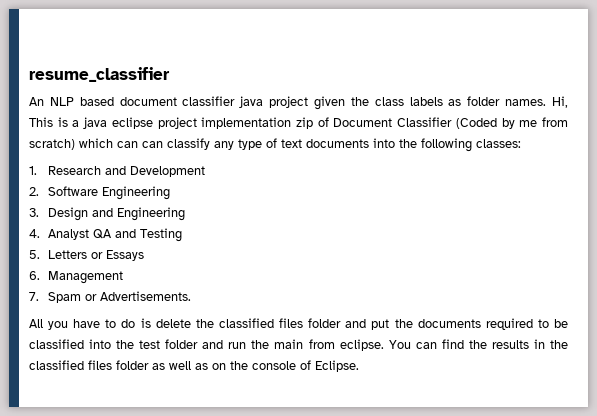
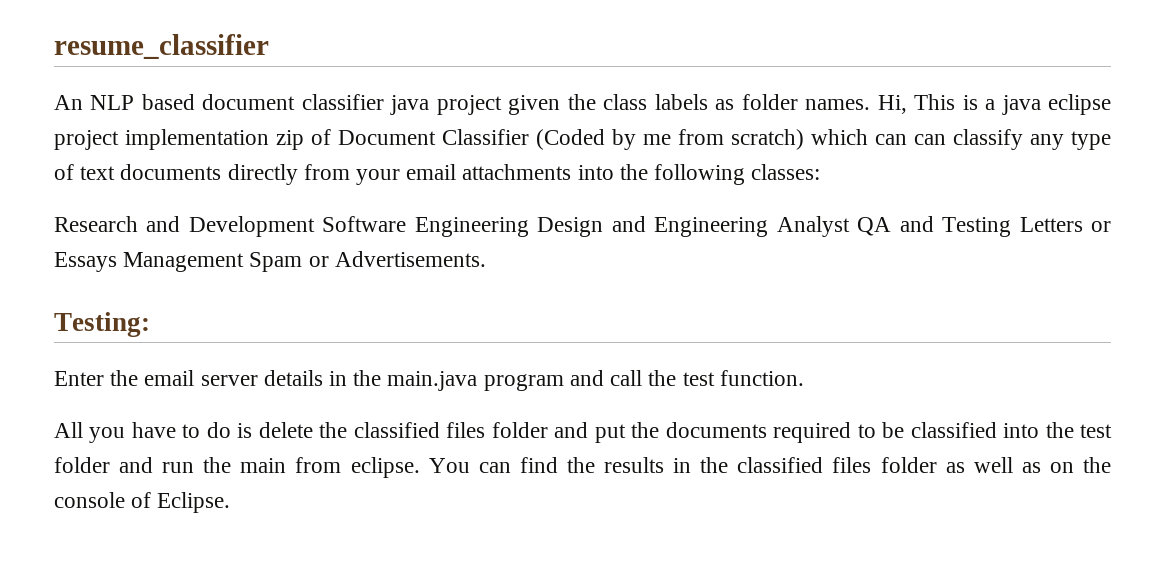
(369, 143) none -> [227,164,572,185] directly from your email attachments
[29,166,37,175] 1. -> (821, 172) none
[29,187,39,196] // 2. -> (315, 226) none
[29,208,39,217] // 3. -> (529, 227) none
[29,229,40,238] // 4. -> (769, 227) none
[29,250,40,259] // 5. -> (1012, 227) none
[29,271,40,280] // 6. -> (117, 262) none
[29,292,39,301] // 7. -> (245, 262) none
(191, 296) none -> [54,312,150,337] [54,370,804,391] // Testing: // Enter the email server details in the main.java program and call the test function.

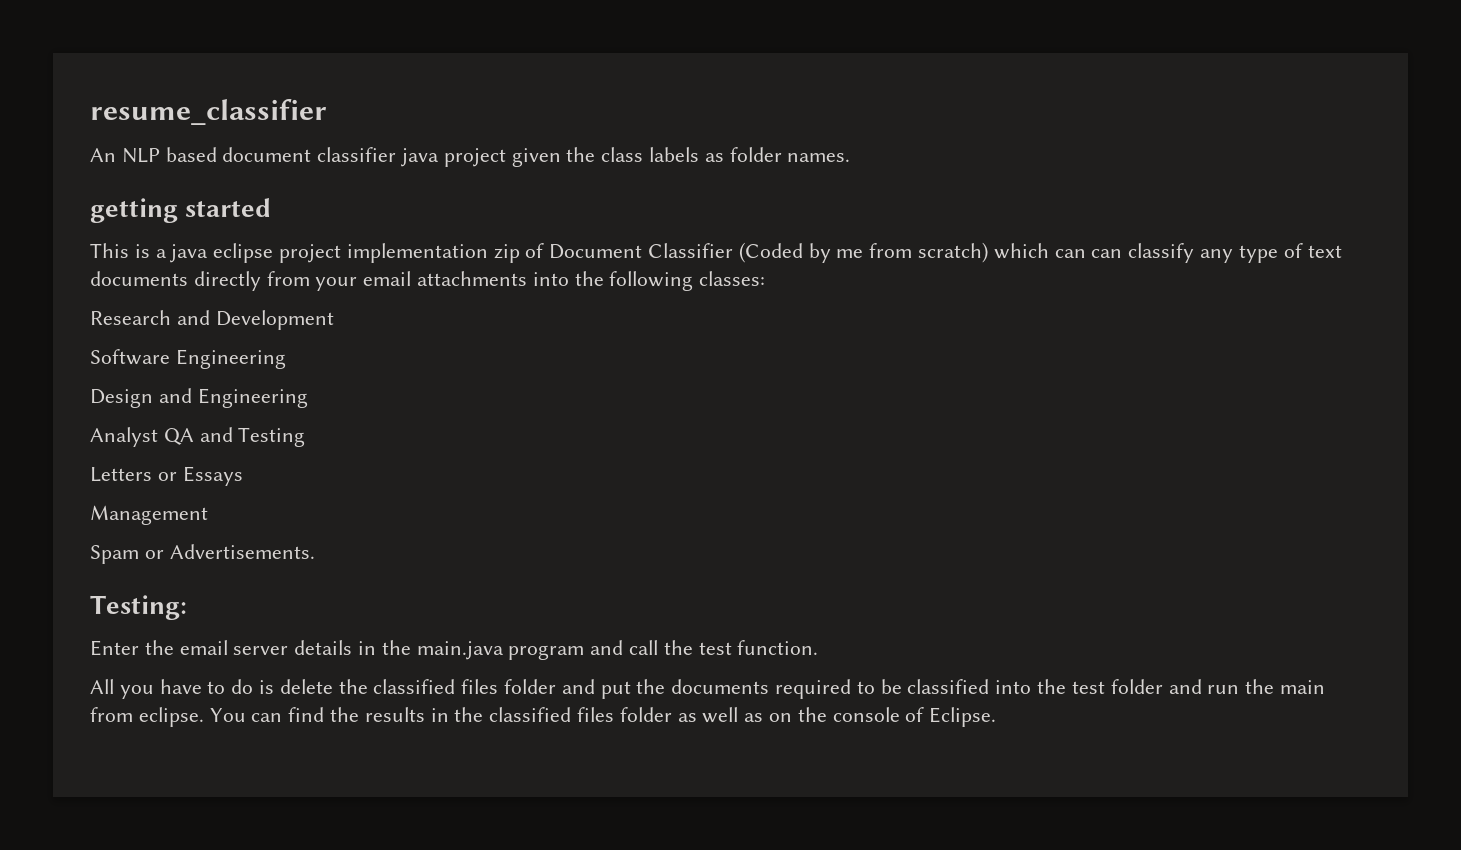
[877,95,907,114] Hi, -> [90,198,272,223] // getting started //
(315, 226) none -> (334, 320) //
(529, 227) none -> (286, 359) //
(769, 227) none -> (308, 398) //
(1012, 227) none -> (306, 437) //
(117, 262) none -> (243, 476) //
(245, 262) none -> (208, 515) //

